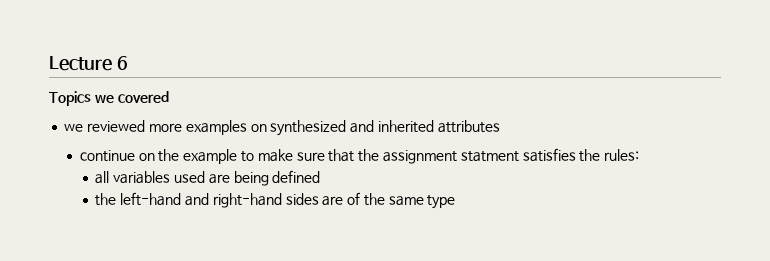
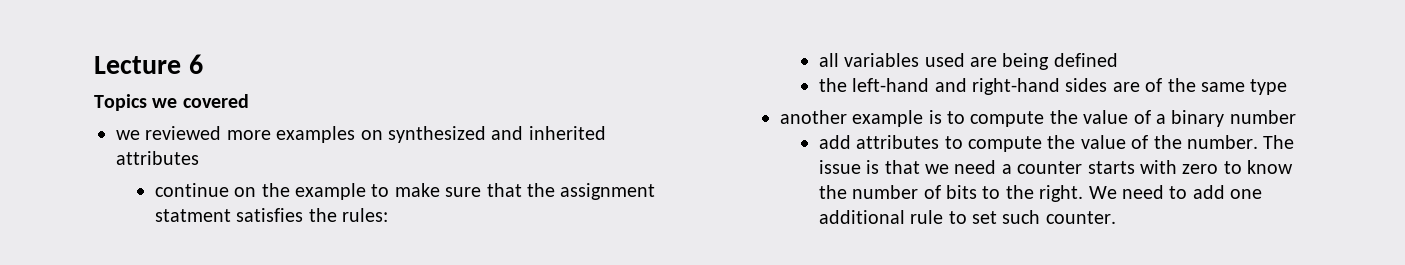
(456, 202) none -> [779,110,1296,127] [818,135,1295,152] [818,160,1294,174] [818,185,1263,202] [818,210,1116,224] // another example is to compute the value of a binary number // add attributes to compute the value of the number. The issue is that we need a counter starts with zero to know the number of bits to the right. We need to add one additional rule to set such counter.

